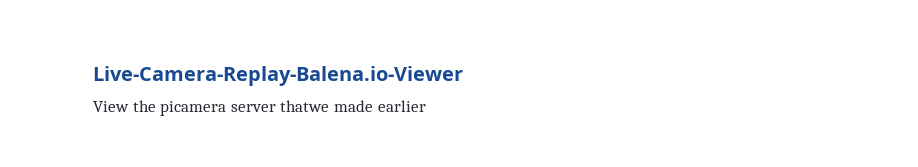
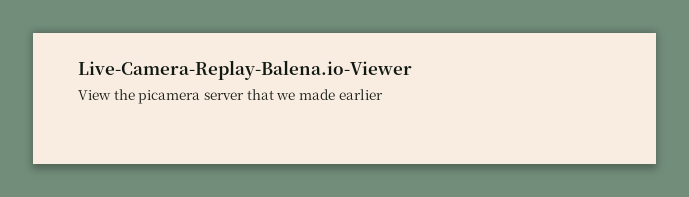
[280,100,330,112] thatwe -> [246,89,296,100] that we

